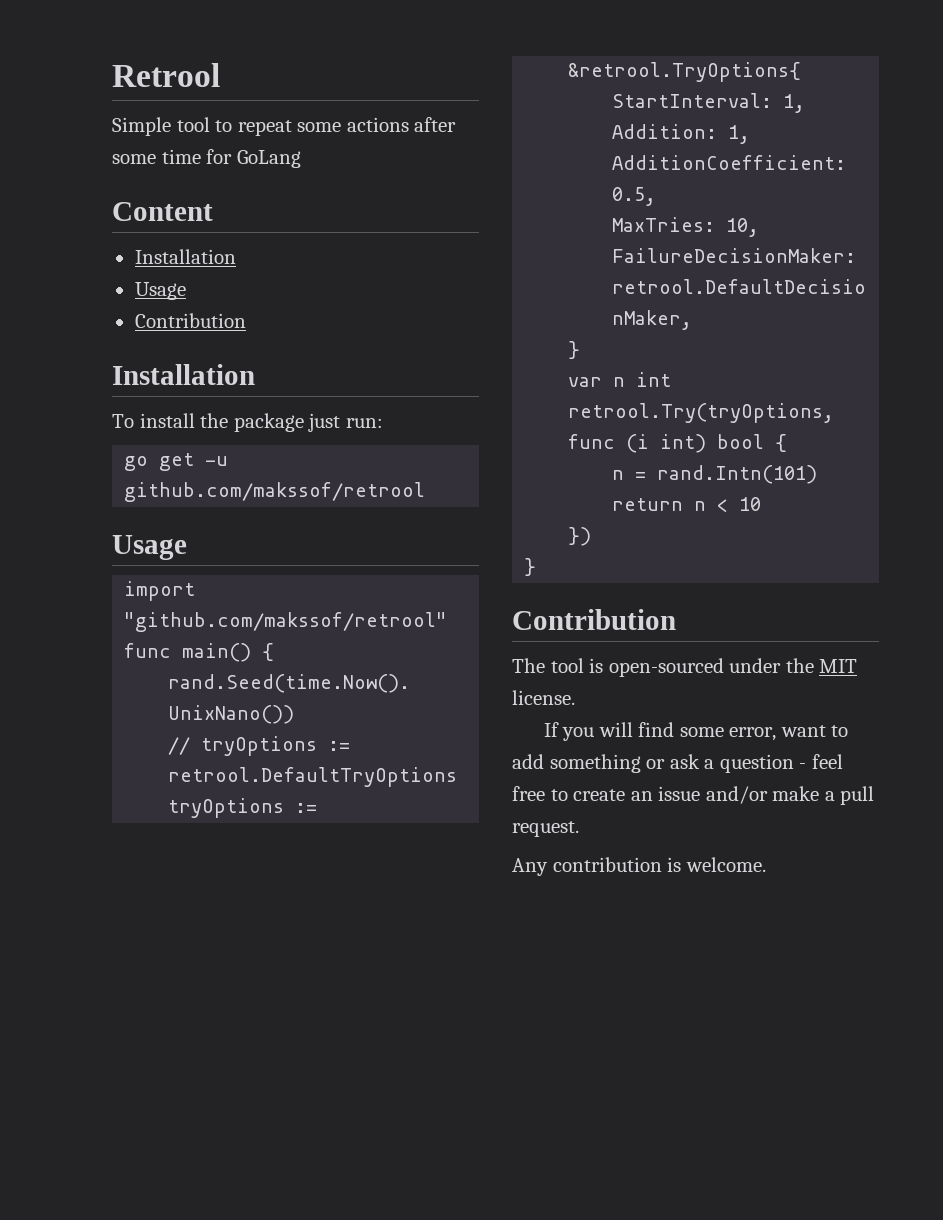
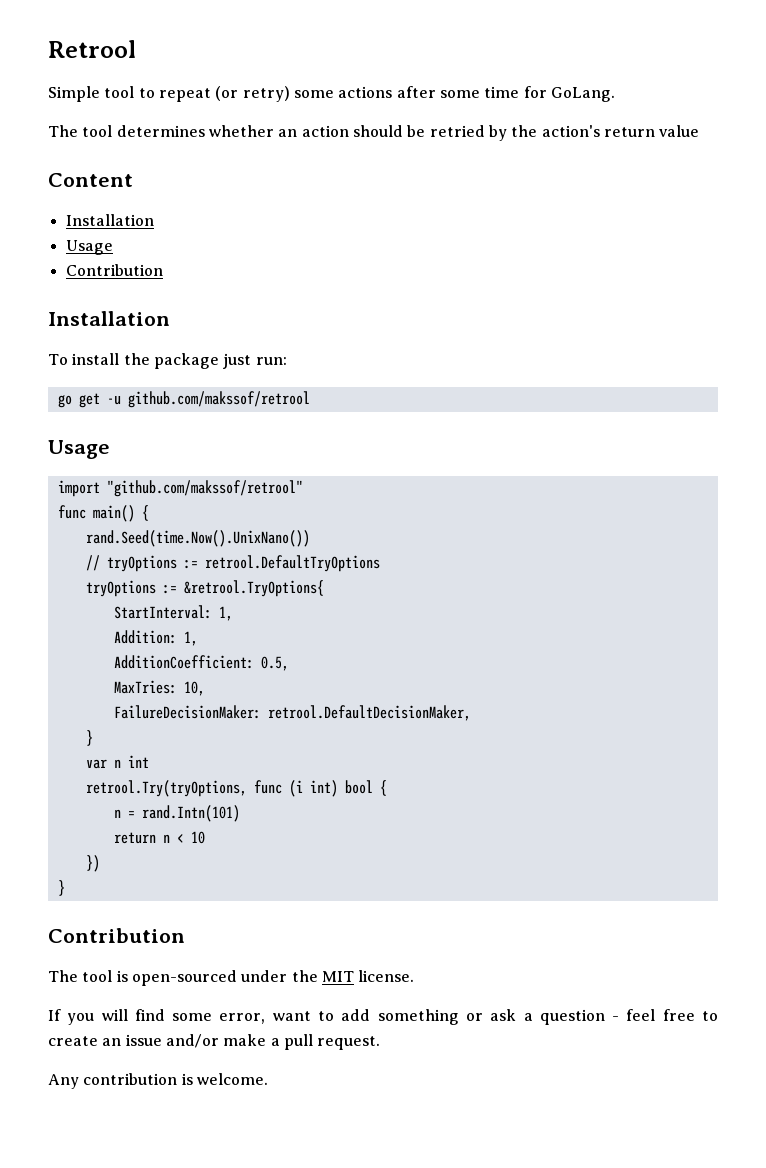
(292, 128) none -> [215,86,290,102] (or retry)
[236,150,301,168] GoLang -> [550,87,615,102] [48,125,700,141] GoLang. // The tool determines whether an action should be retried by the action's return value

